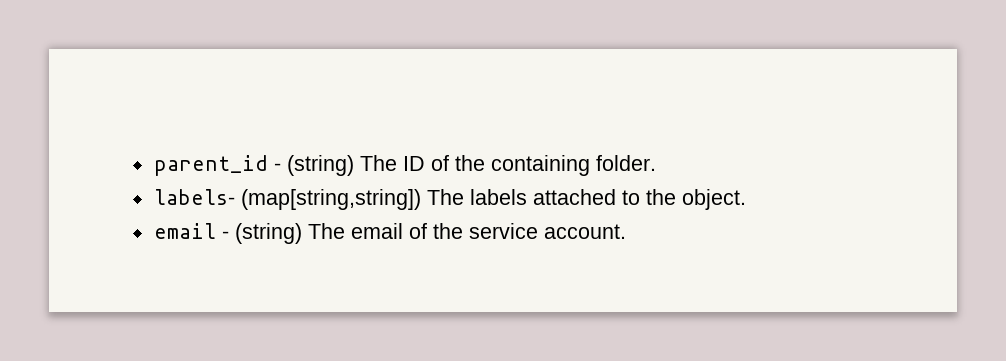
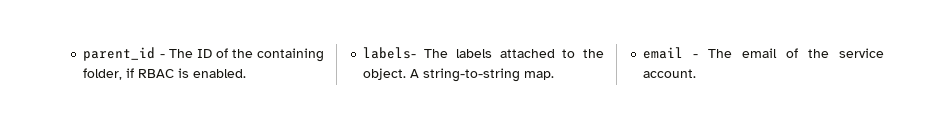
[286,155,354,176] (string) -> (165, 56) none
[595,155,656,171] folder. -> [83,68,247,80] folder, if RBAC is enabled.
[240,189,421,210] (map[string,string]) -> (417, 53) none
(746, 199) none -> [410,68,555,82] A string-to-string map.
[234,223,302,244] (string) -> (699, 56) none

